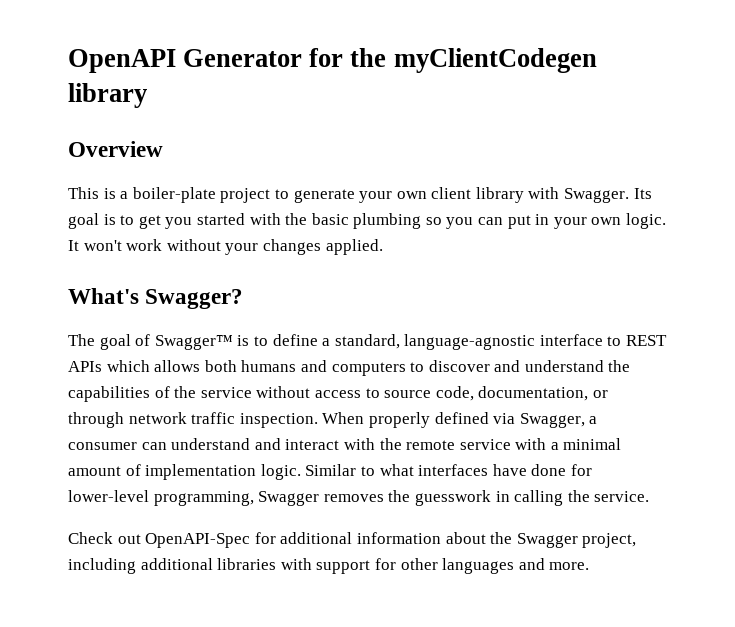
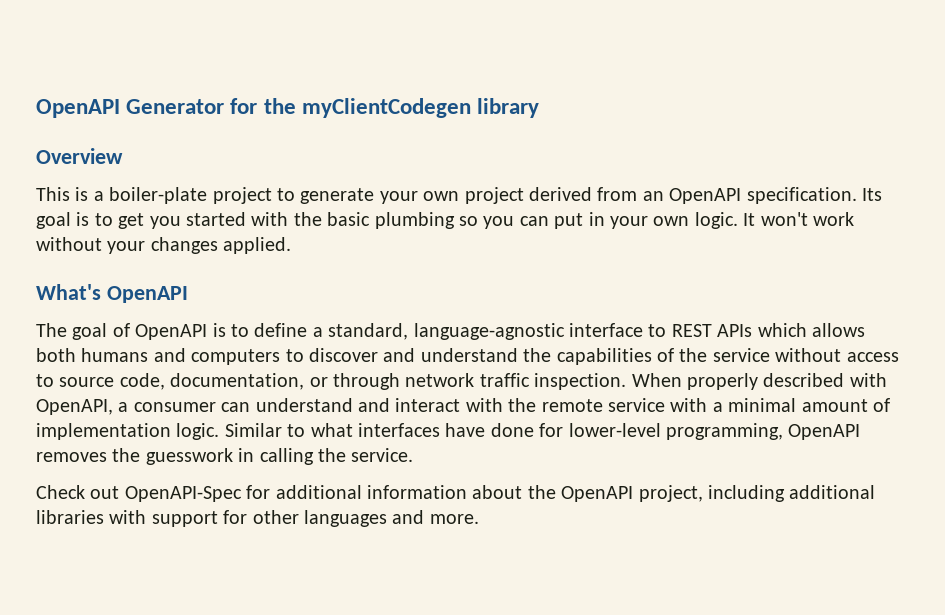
[431,187,630,203] client library with Swagger. -> [464,187,857,204] project derived from an OpenAPI specification.
[145,289,244,309] Swagger? -> [106,286,188,303] OpenAPI
[154,335,233,350] Swagger™ -> [135,324,208,340] OpenAPI
[434,412,585,428] defined via Swagger, -> [763,373,887,387] [36,399,113,415] described with OpenAPI,
[258,491,320,506] Swagger -> [788,424,861,440] OpenAPI
[516,533,578,548] Swagger -> [561,486,634,502] OpenAPI

